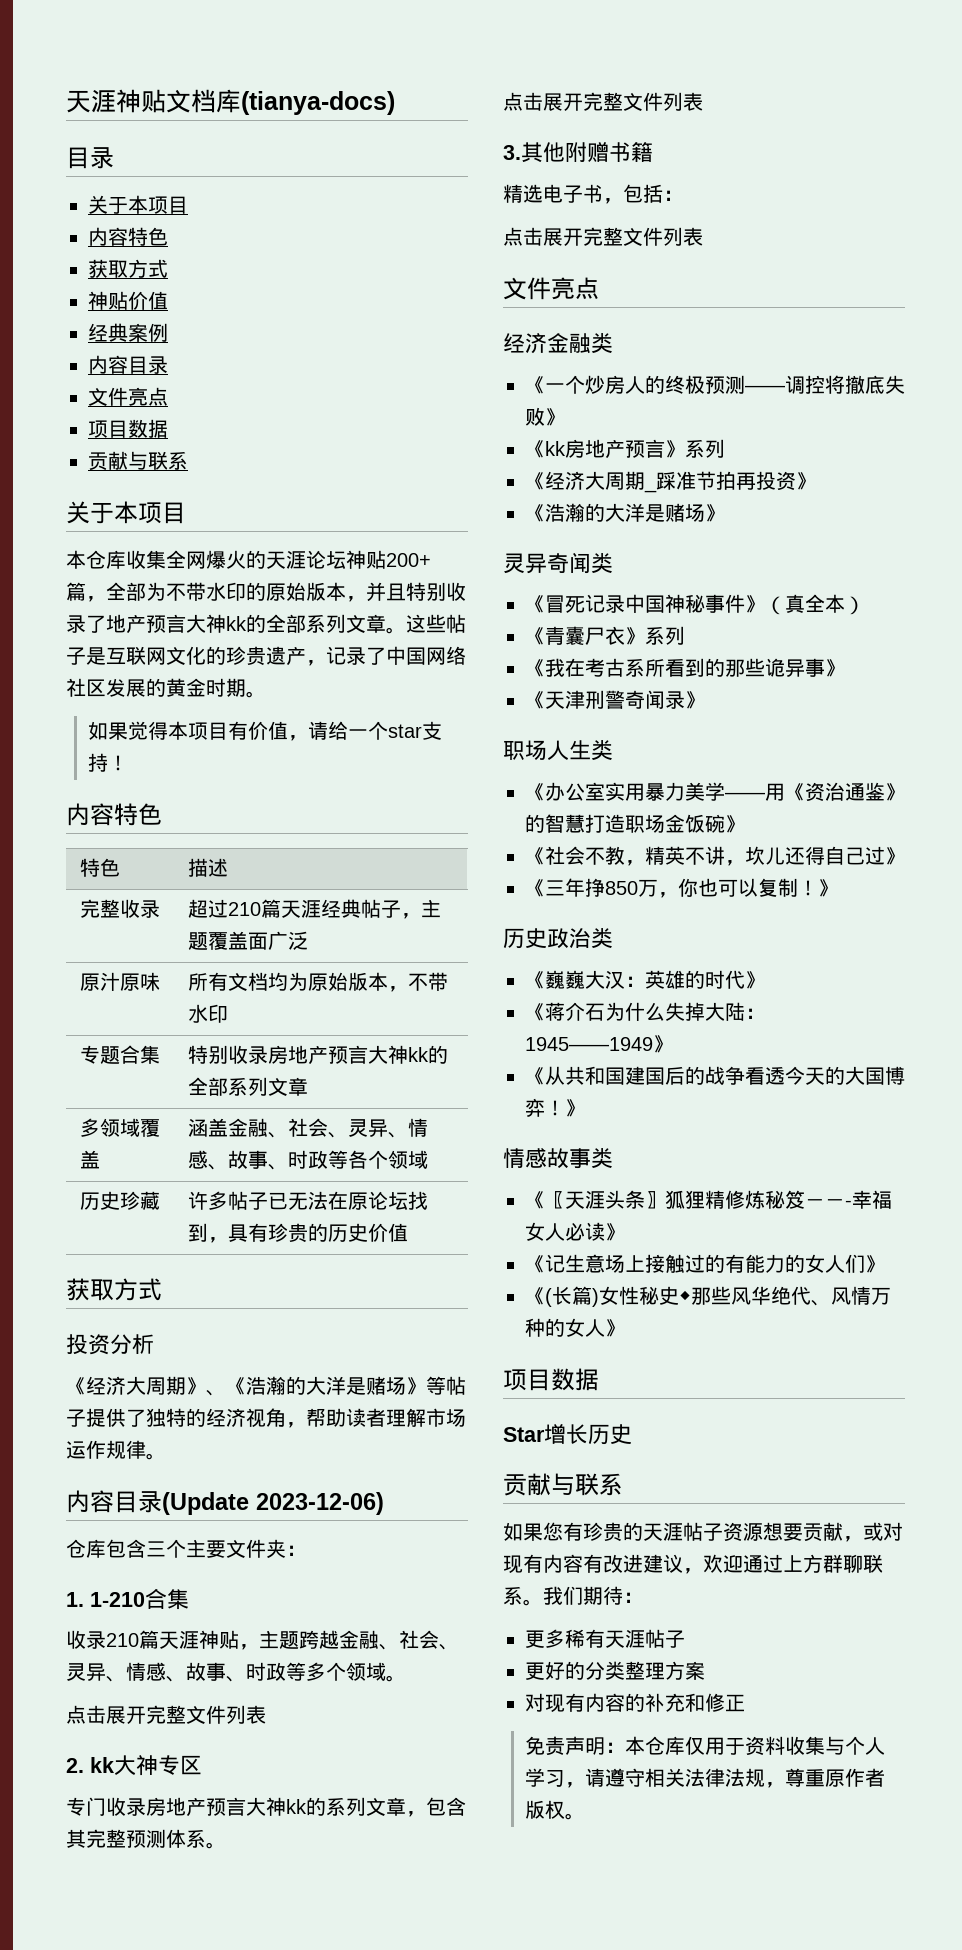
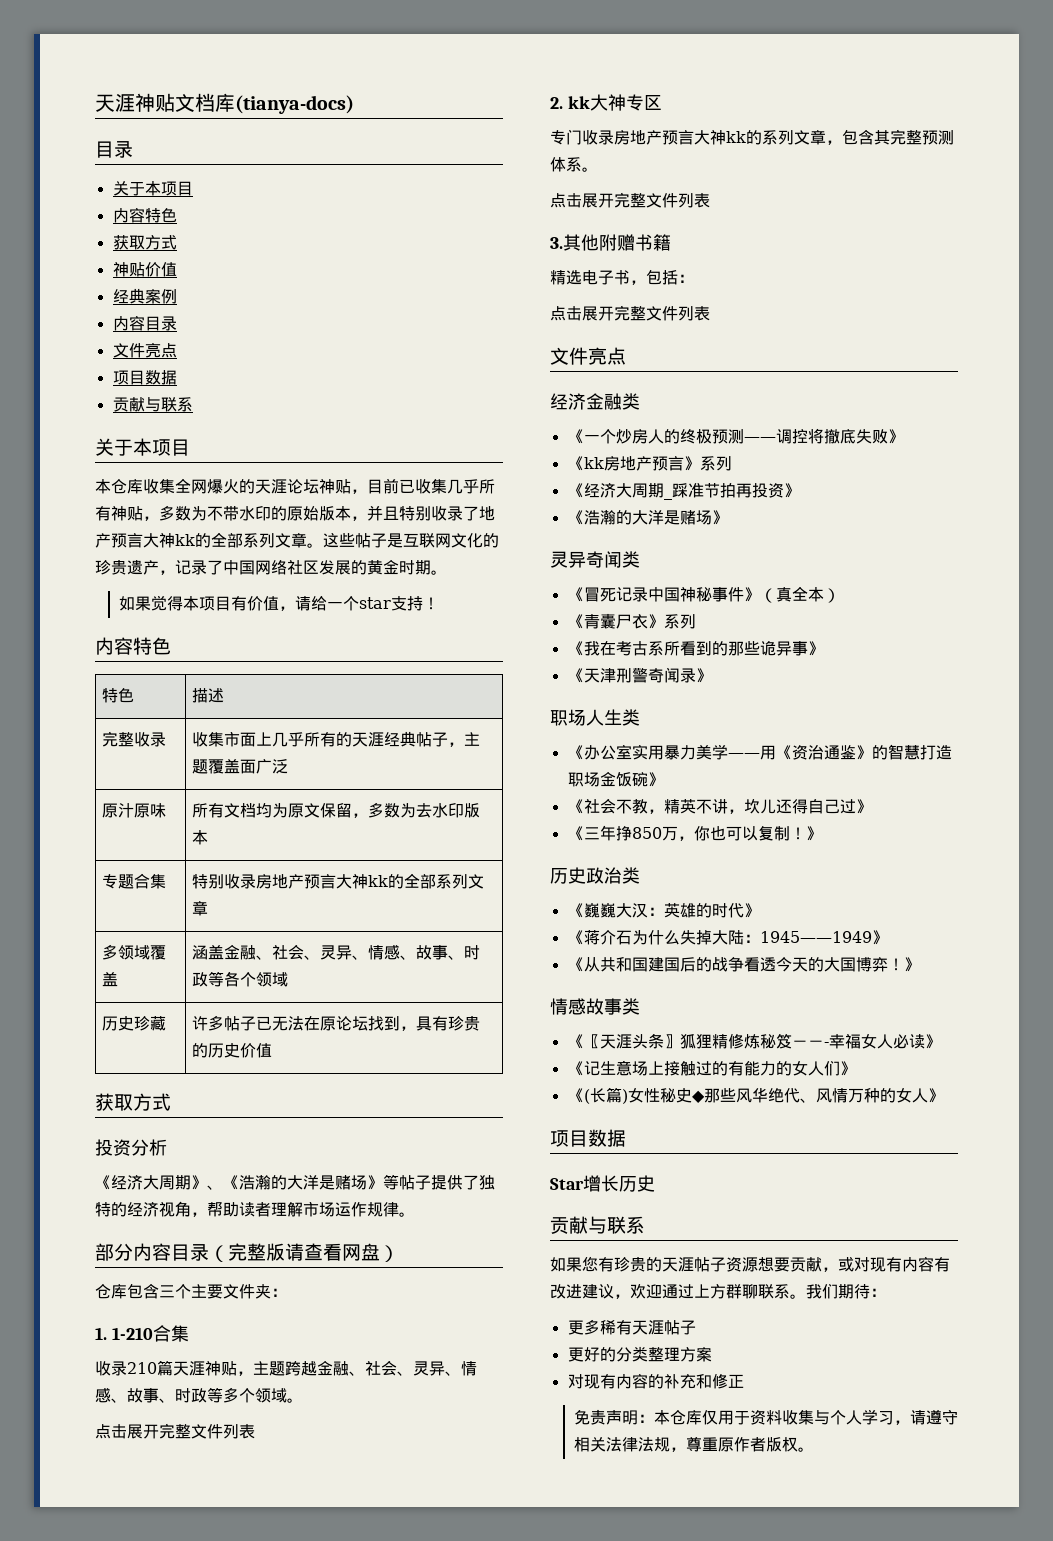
[386,553,431,567] [66,582,146,602] 200+篇，全部 -> [351,478,495,494] [95,505,191,521] ，目前已收集几乎所有神贴，多数
[187,899,281,918] 超过210篇 -> [192,731,353,747] 收集市面上几乎所有的
[327,972,448,992] [187,1004,228,1023] 始版本，不带水印 -> [304,802,481,818] [192,830,209,845] 文保留，多数为去水印版本
[66,1490,384,1515] 内容目录(Update 2023-12-06) -> [95,1243,399,1262] 部分内容目录（完整版请查看网盘）

